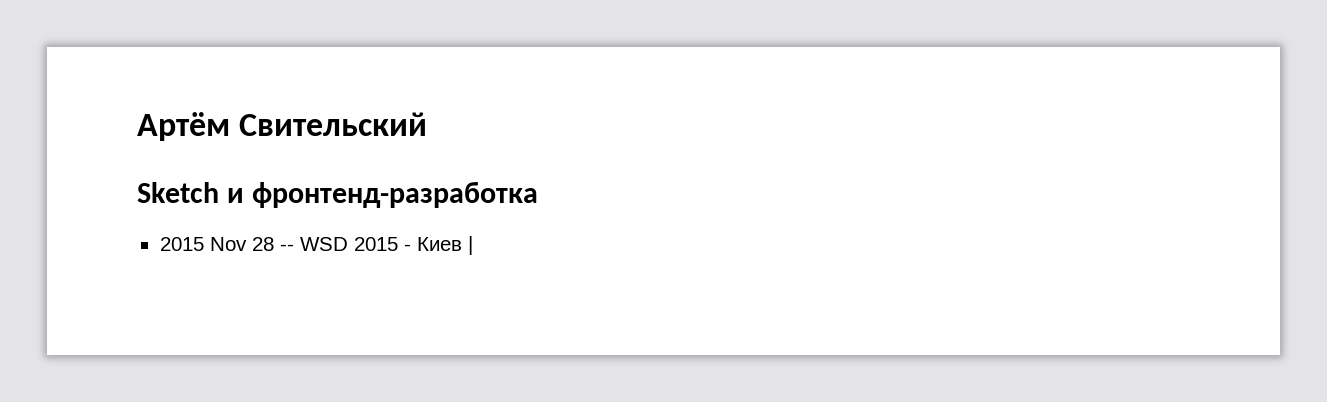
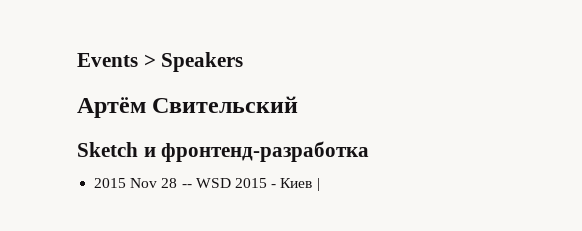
(137, 126) none -> [77,52,244,72] Events > Speakers //

